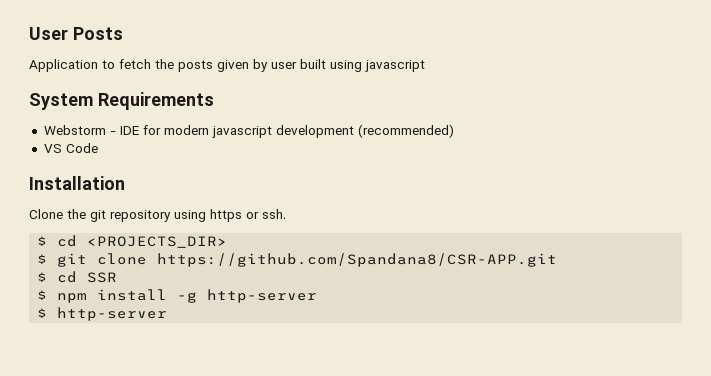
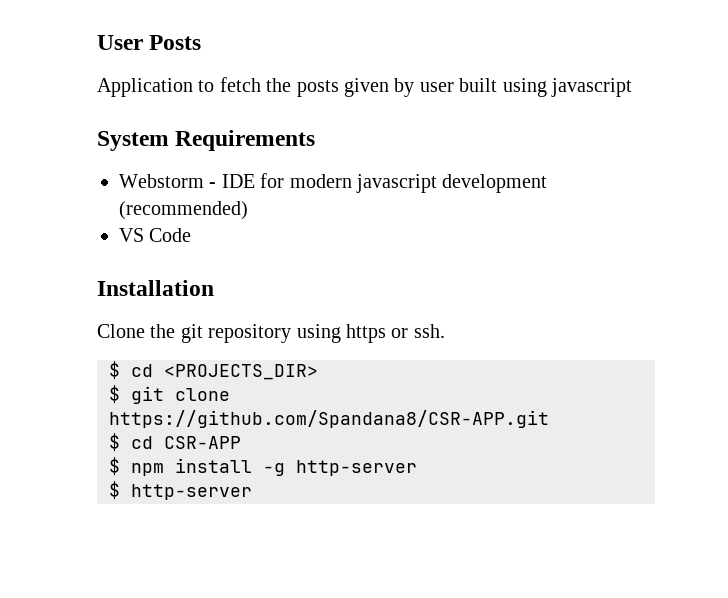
[87,272,118,283] SSR -> [164,436,241,449] CSR-APP

